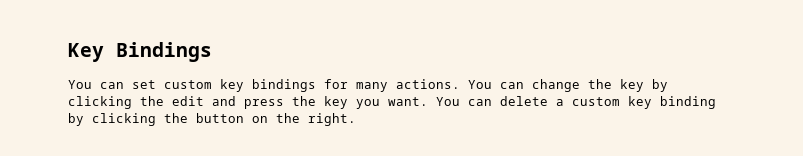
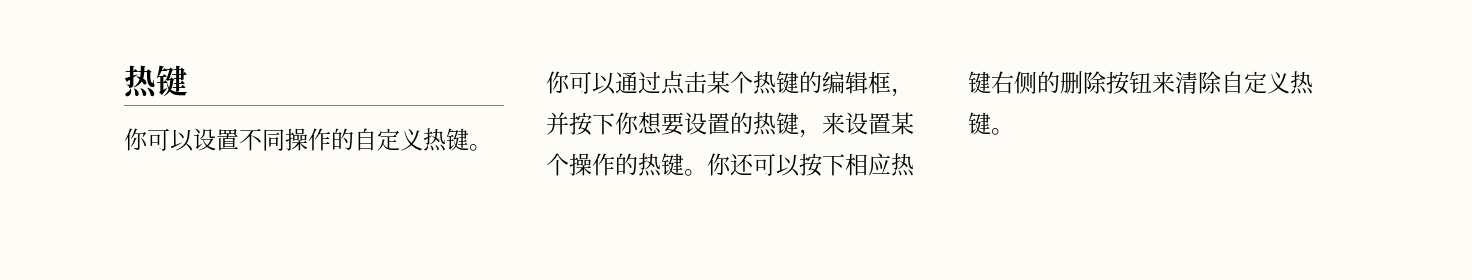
[68,42,212,62] [68,79,668,92] [68,96,716,109] [68,113,356,126] Key Bindings // You can set custom key bindings for many actions. You can change the key by clicking the edit and press the key you want. You can delete a custom key binding by clicking the button on the right. -> [124,65,188,99] [124,128,492,152] [546,71,914,97] [546,112,914,138] [546,153,915,177] [968,71,1314,95] [968,112,1014,135] 热键 // 你可以设置不同操作的自定义热键。你可以通过点击某个热键的编辑框，并按下你想要设置的热键，来设置某个操作的热键。你还可以按下相应热键右侧的删除按钮来清除自定义热键。

